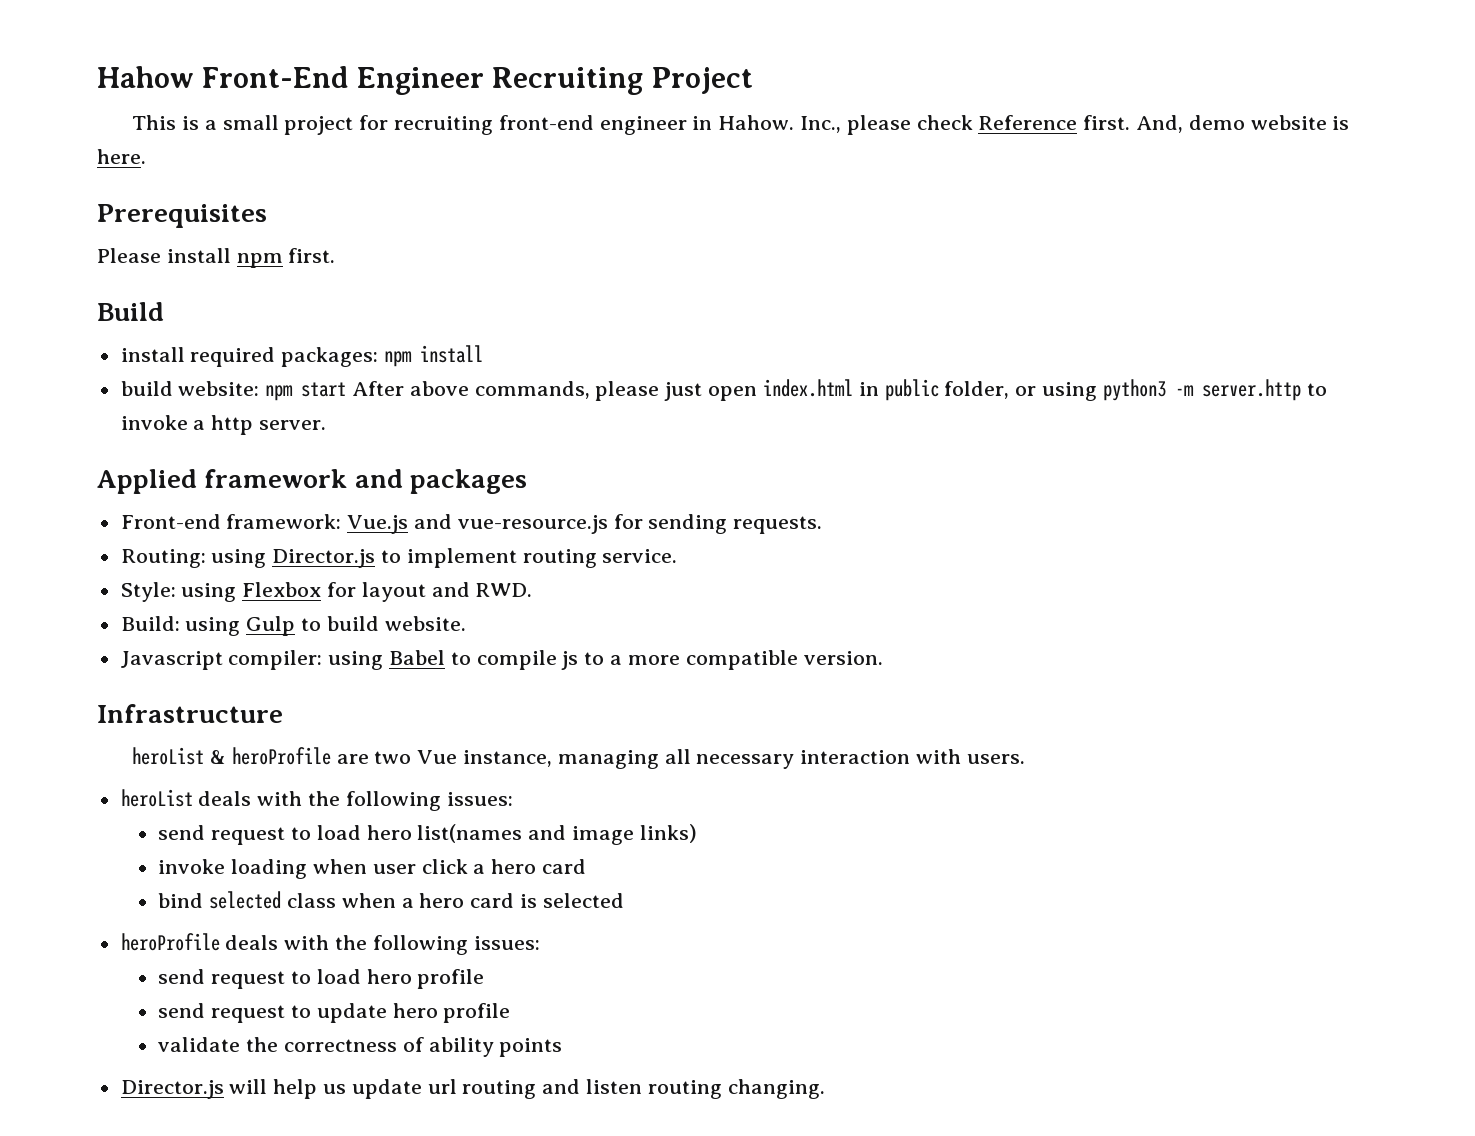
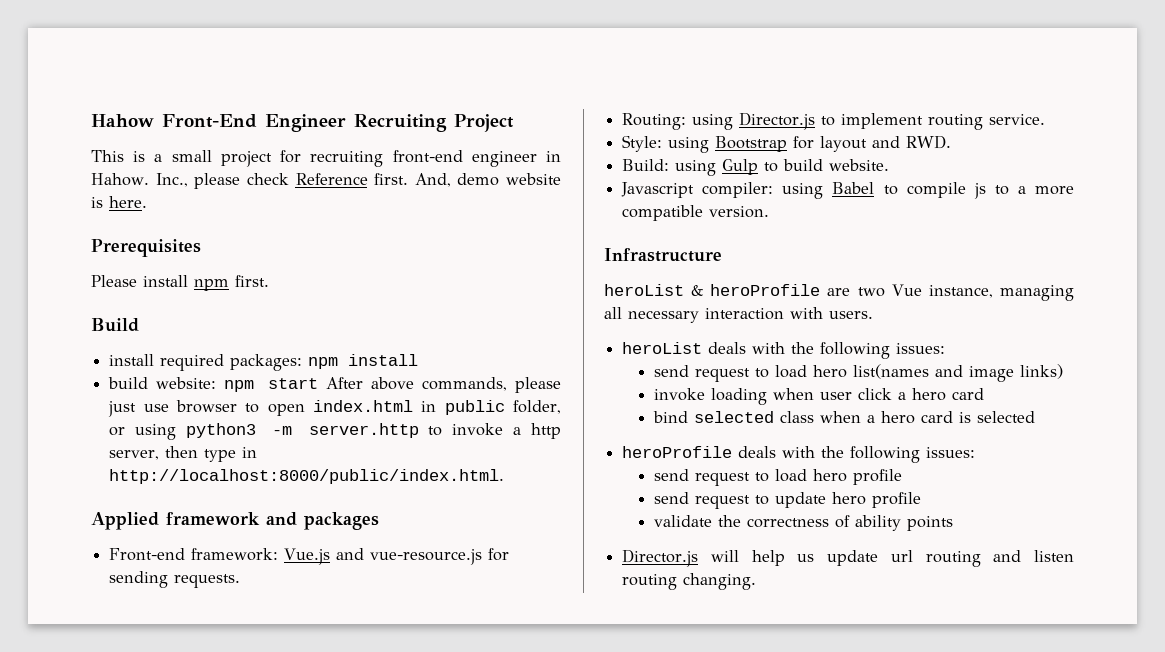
(703, 391) none -> [143,400,260,413] use browser to
[259,420,327,430] server. -> [109,446,258,462] [109,469,505,484] server, then type in http://localhost:8000/public/index.html.
[242,582,322,597] Flexbox -> [715,136,788,152] Bootstrap

